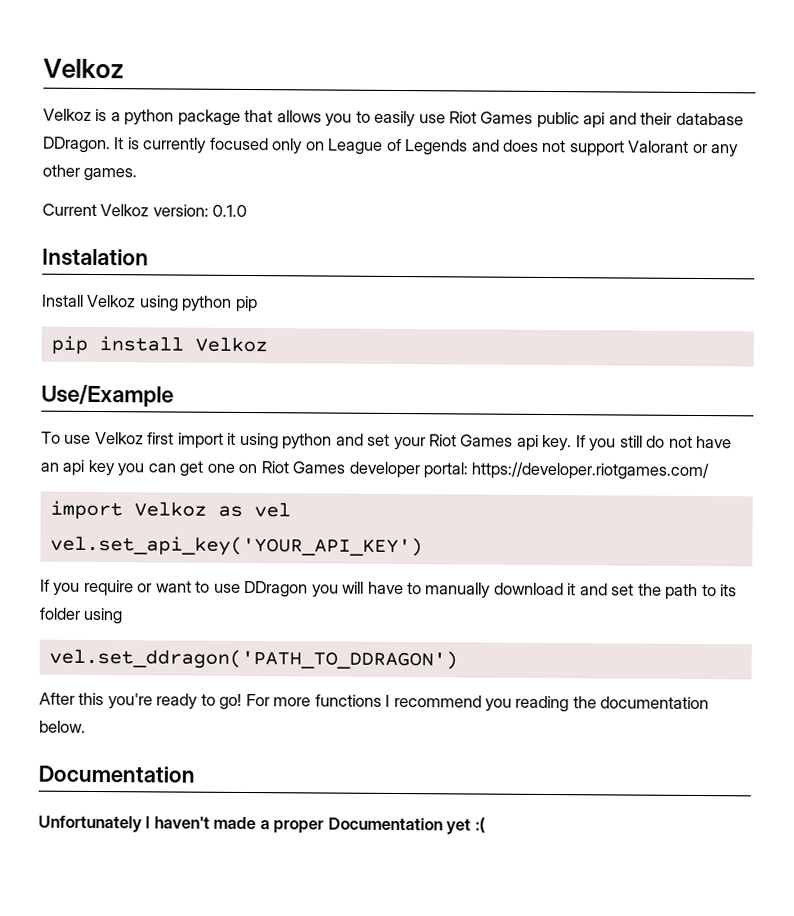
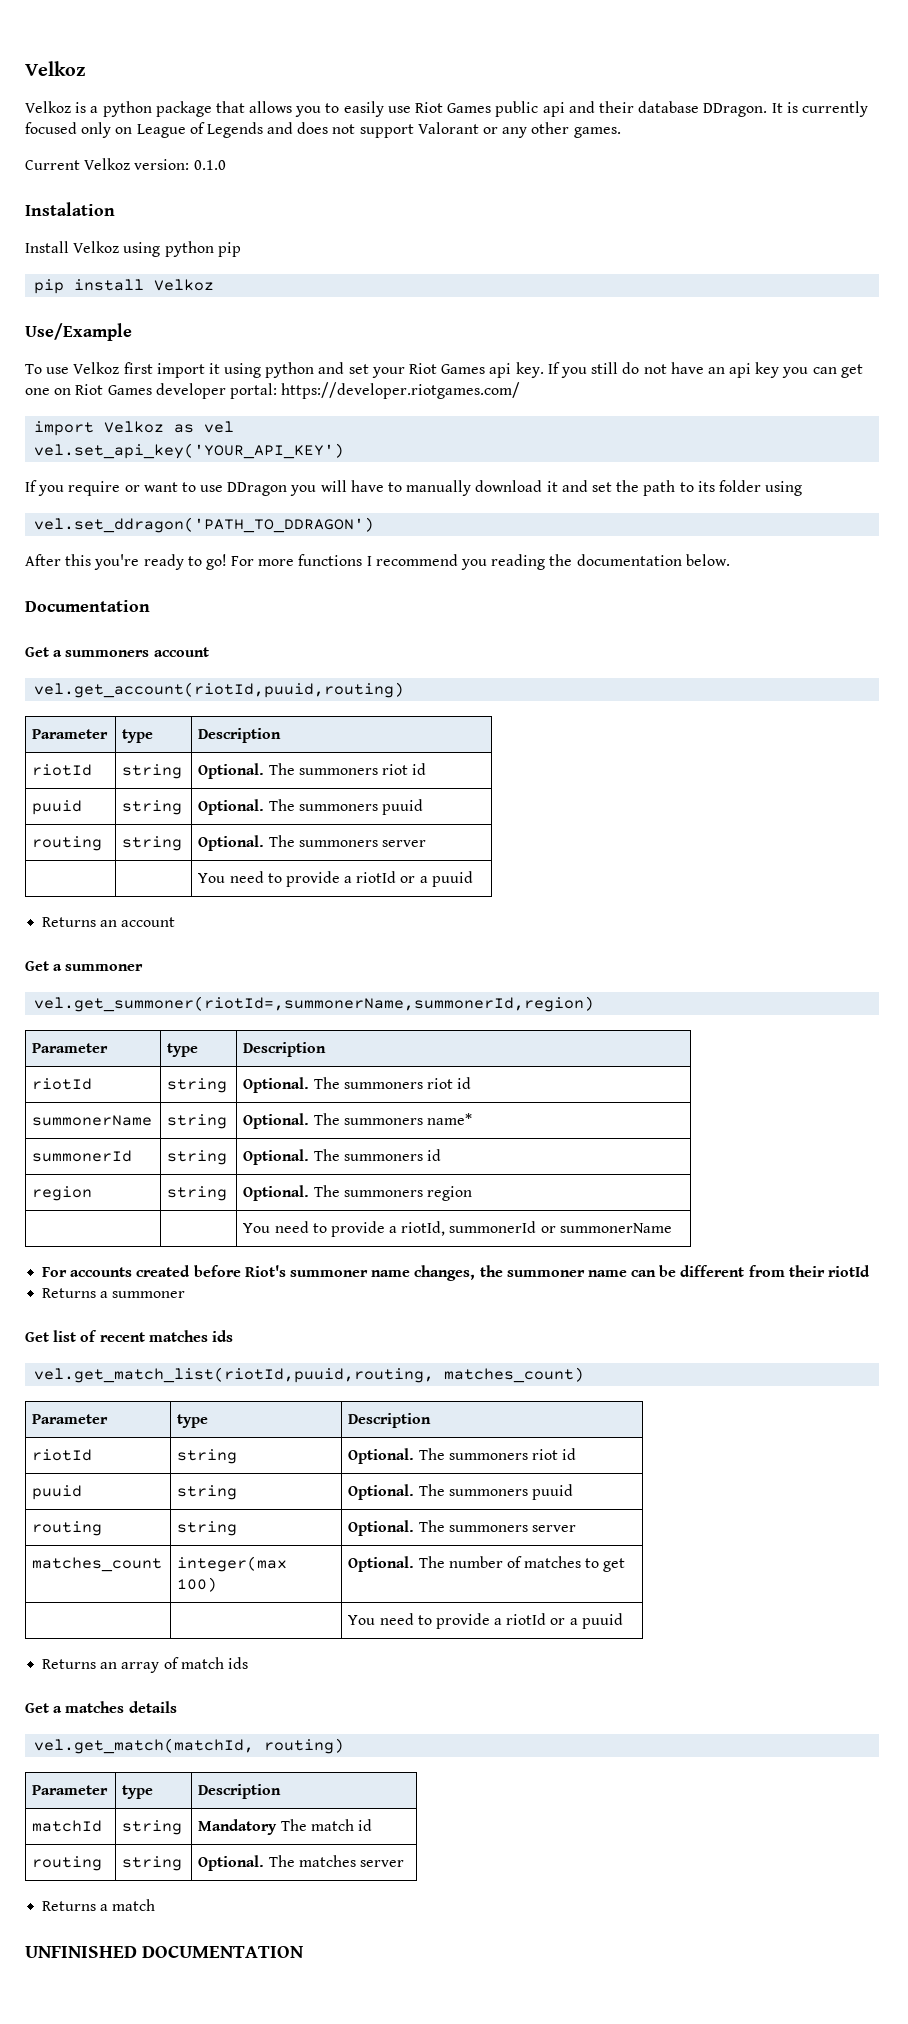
[38,815,485,835] Unfortunately I haven't made a proper Documentation yet :( -> [25,647,209,657] [34,682,405,698] [32,729,109,739] [122,729,154,743] [198,728,282,743] [32,764,93,776] [122,764,183,779] [198,763,427,779] [32,800,83,815] [122,800,183,815] [198,799,423,815] [32,836,103,851] [122,836,183,851] [198,835,426,851] [198,871,473,887] [42,917,176,927] [25,961,144,971] [34,996,595,1012] [32,1043,109,1053] [167,1043,199,1057] [243,1042,327,1057] [32,1078,93,1090] [167,1078,228,1093] [243,1077,472,1093] [32,1115,153,1126] [167,1114,228,1129] [243,1113,472,1129] [32,1150,133,1162] [167,1150,228,1165] [243,1149,441,1165] [32,1186,93,1201] [167,1186,228,1201] [243,1185,472,1201] [243,1221,672,1237] [42,1265,871,1281] [42,1288,186,1298] [25,1330,233,1342] [34,1367,585,1383] [32,1414,109,1424] [177,1414,209,1428] [348,1413,432,1428] [32,1449,93,1461] [177,1449,238,1464] [348,1448,577,1464] [32,1485,83,1500] [177,1485,238,1500] [348,1484,573,1500] [32,1521,103,1536] [177,1521,238,1536] [348,1520,576,1536] [32,1557,163,1572] [177,1556,288,1572] [177,1577,218,1592] [348,1556,626,1572] [348,1613,623,1629] [42,1657,248,1673] [25,1701,177,1713] [34,1738,345,1754] [32,1785,109,1795] [122,1785,154,1799] [198,1784,282,1799] [32,1820,103,1832] [122,1820,183,1835] [198,1819,372,1835] [32,1856,103,1871] [122,1856,183,1871] [198,1855,404,1871] [42,1899,156,1911] [25,1945,304,1958] Get a summoners account // vel.get_account(riotId,puuid,routing) // Parameter | type | Description // riotId | string | Optional. The summoners riot id // puuid | string | Optional. The summoners puuid // routing | string | Optional. The summoners server // | | You need to provide a riotId or a puuid // Returns an account // Get a summoner // vel.get_summoner(riotId=,summonerName,summonerId,region) // Parameter | type | Description // riotId | string | Optional. The summoners riot id // summonerName | string | Optional. The summoners name* // summonerId | string | Optional. The summoners id // region | string | Optional. The summoners region // | | You need to provide a riotId, summonerId or summonerName // For accounts created before Riot's summoner name changes, the summoner name can be different from their riotId // Returns a summoner // Get list of recent matches ids // vel.get_match_list(riotId,puuid,routing, matches_count) // Parameter | type | Description // riotId | string | Optional. The summoners riot id // puuid | string | Optional. The summoners puuid // routing | string | Optional. The summoners server // matches_count | integer(max 100) | Optional. The number of matches to get // | | You need to provide a riotId or a puuid // Returns an array of match ids // Get a matches details // vel.get_match(matchId, routing) // Parameter | type | Description // matchId | string | Mandatory The match id // routing | string | Optional. The matches server // Returns a match // UNFINISHED DOCUMENTATION

